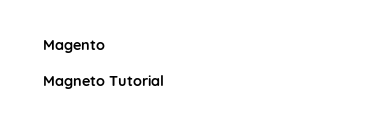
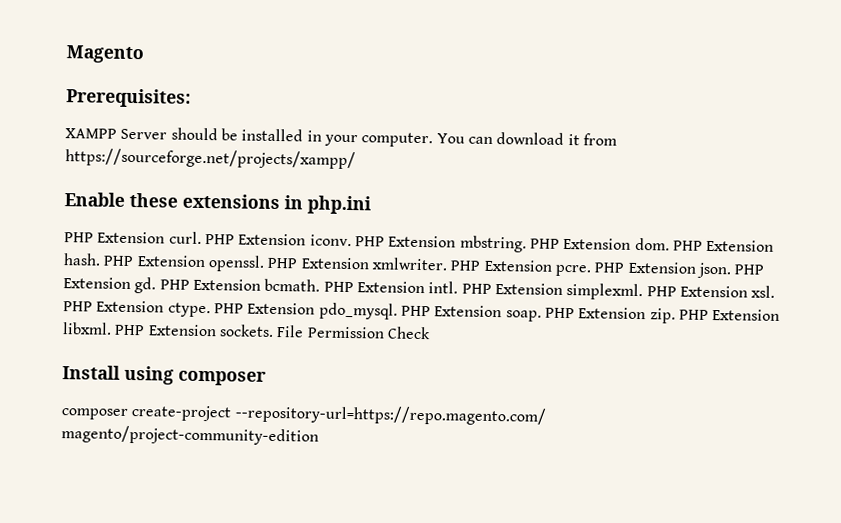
[43,75,164,89] Magneto Tutorial -> [66,88,191,108] [65,127,617,148] [65,148,356,170] [64,192,371,215] [64,231,775,253] [63,253,765,279] [63,277,776,301] [63,300,781,324] [62,322,431,340] [62,365,266,386] [61,404,546,426] [61,425,319,446] Prerequisites: // XAMPP Server should be installed in your computer. You can download it from https://sourceforge.net/projects/xampp/ // Enable these extensions in php.ini // PHP Extension curl. PHP Extension iconv. PHP Extension mbstring. PHP Extension dom. PHP Extension hash. PHP Extension openssl. PHP Extension xmlwriter. PHP Extension pcre. PHP Extension json. PHP Extension gd. PHP Extension bcmath. PHP Extension intl. PHP Extension simplexml. PHP Extension xsl. PHP Extension ctype. PHP Extension pdo_mysql. PHP Extension soap. PHP Extension zip. PHP Extension libxml. PHP Extension sockets. File Permission Check // Install using composer // composer create-project --repository-url=https://repo.magento.com/ magento/project-community-edition

